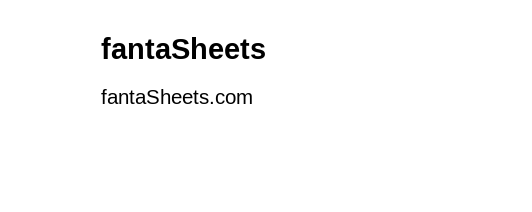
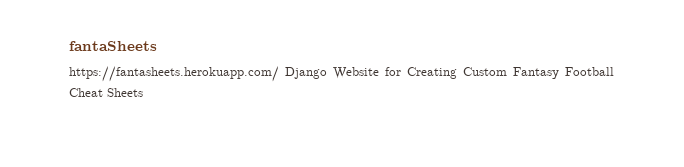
[101,89,253,104] fantaSheets.com -> [69,66,614,82] [69,88,143,97] https://fantasheets.herokuapp.com/ Django Website for Creating Custom Fantasy Football Cheat Sheets

